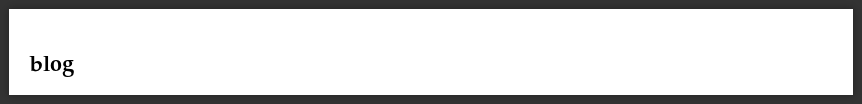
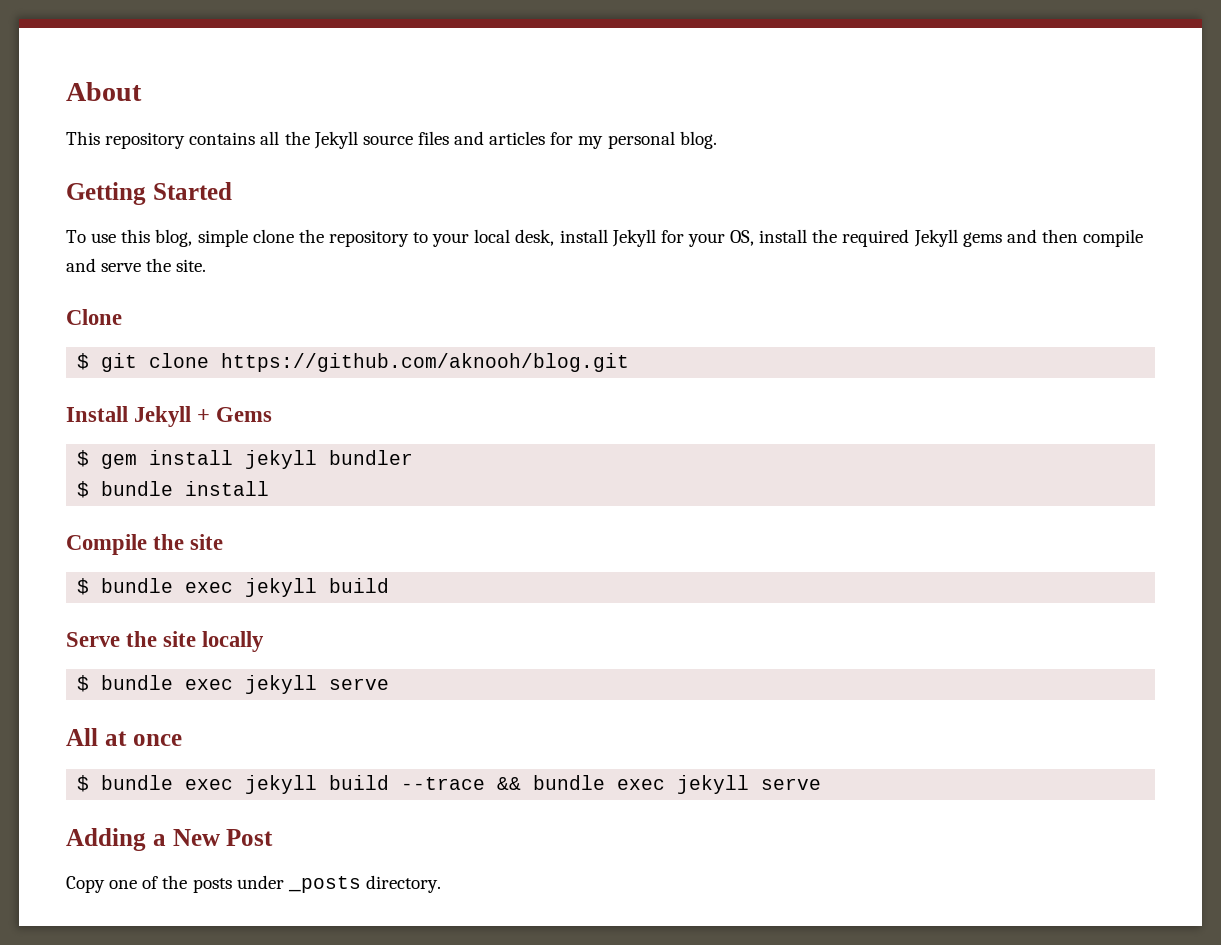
[29,56,74,77] blog -> [66,82,142,101] [66,131,717,149] [66,182,232,205] [66,229,1144,247] [66,258,207,272] [66,309,122,325] [77,353,630,372] [66,406,273,427] [77,450,414,469] [77,481,270,498] [66,534,224,555] [77,578,390,597] [66,631,265,652] [77,675,390,694] [66,728,182,746] [77,775,822,794] [66,828,274,851] [66,875,441,893] About // This repository contains all the Jekyll source files and articles for my personal blog. // Getting Started // To use this blog, simple clone the repository to your local desk, install Jekyll for your OS, install the required Jekyll gems and then compile and serve the site. // Clone // $ git clone https://github.com/aknooh/blog.git // Install Jekyll + Gems // $ gem install jekyll bundler // $ bundle install // Compile the site // $ bundle exec jekyll build // Serve the site locally // $ bundle exec jekyll serve // All at once // $ bundle exec jekyll build --trace && bundle exec jekyll serve // Adding a New Post // Copy one of the posts under _posts directory.

